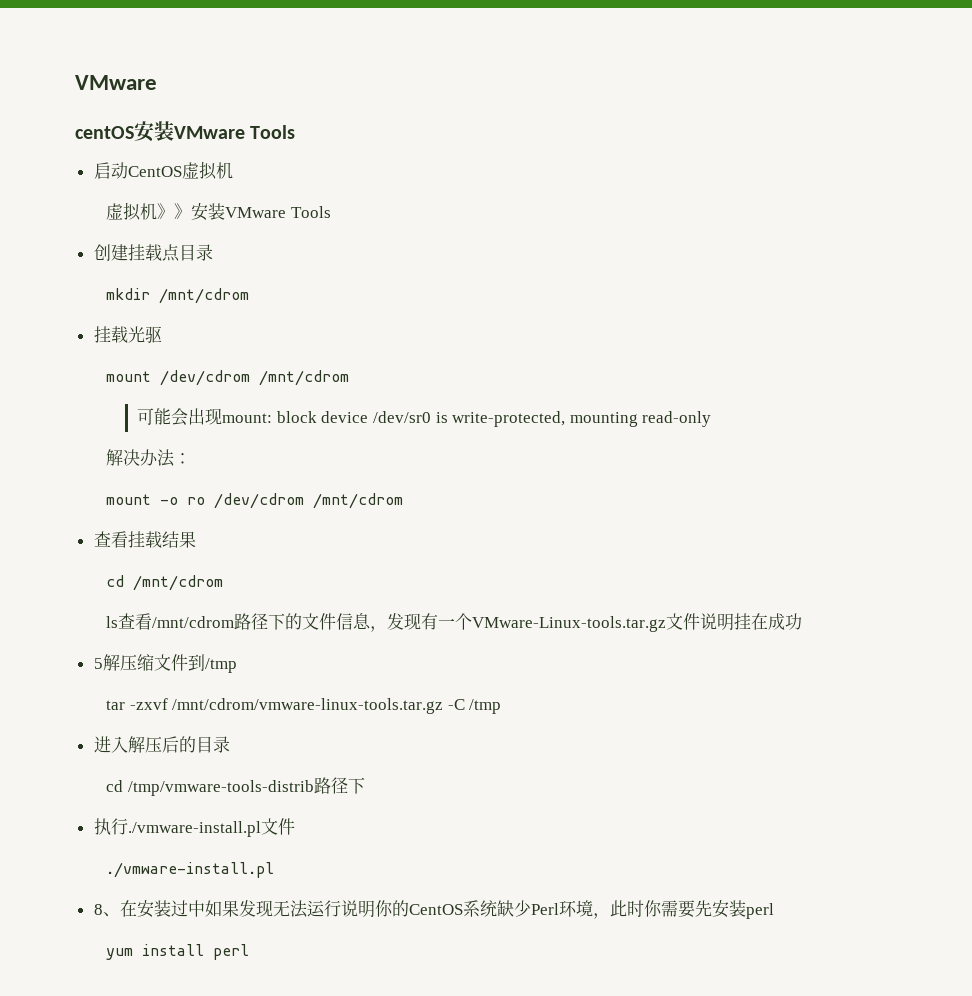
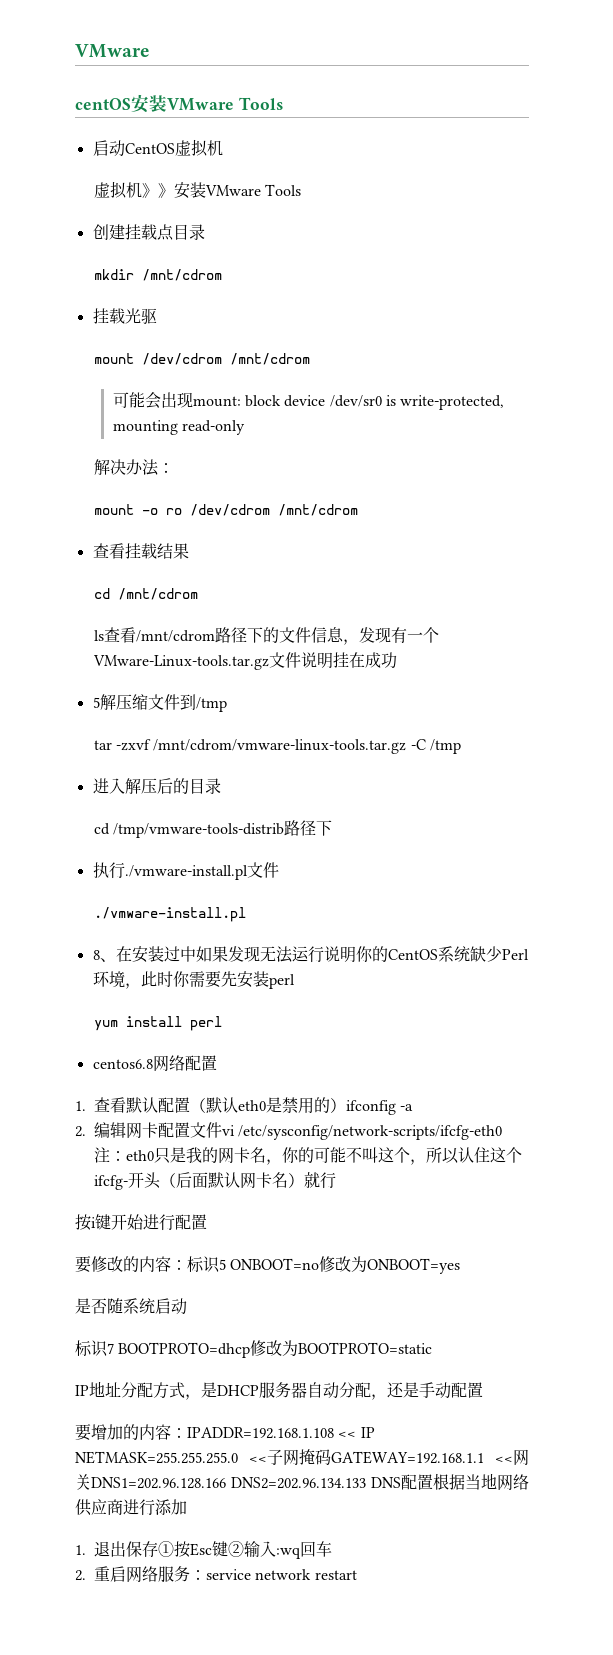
(250, 952) none -> [92,1055,217,1072] [75,1097,414,1115] [75,1122,503,1140] [94,1147,522,1165] [94,1172,336,1190] [75,1214,207,1231] [75,1256,461,1274] [75,1298,187,1315] [75,1340,433,1358] [75,1381,483,1400] [75,1424,375,1441] [75,1449,529,1466] [75,1473,529,1491] [75,1499,187,1516] [75,1541,332,1559] [75,1566,357,1583] // centos6.8网络配置 // 1.查看默认配置（默认eth0是禁用的）ifconfig -a // 2.编辑网卡配置文件vi /etc/sysconfig/network-scripts/ifcfg-eth0注：eth0只是我的网卡名，你的可能不叫这个，所以认住这个ifcfg-开头（后面默认网卡名）就行 // 按i键开始进行配置 // 要修改的内容：标识5 ONBOOT=no修改为ONBOOT=yes // 是否随系统启动 // 标识7 BOOTPROTO=dhcp修改为BOOTPROTO=static // IP地址分配方式，是DHCP服务器自动分配，还是手动配置 // 要增加的内容：IPADDR=192.168.1.108 << IP NETMASK=255.255.255.0 <<子网掩码GATEWAY=192.168.1.1 <<网关DNS1=202.96.128.166 DNS2=202.96.134.133 DNS配置根据当地网络供应商进行添加 // 1.退出保存①按Esc键②输入:wq回车 // 2.重启网络服务：service network restart

